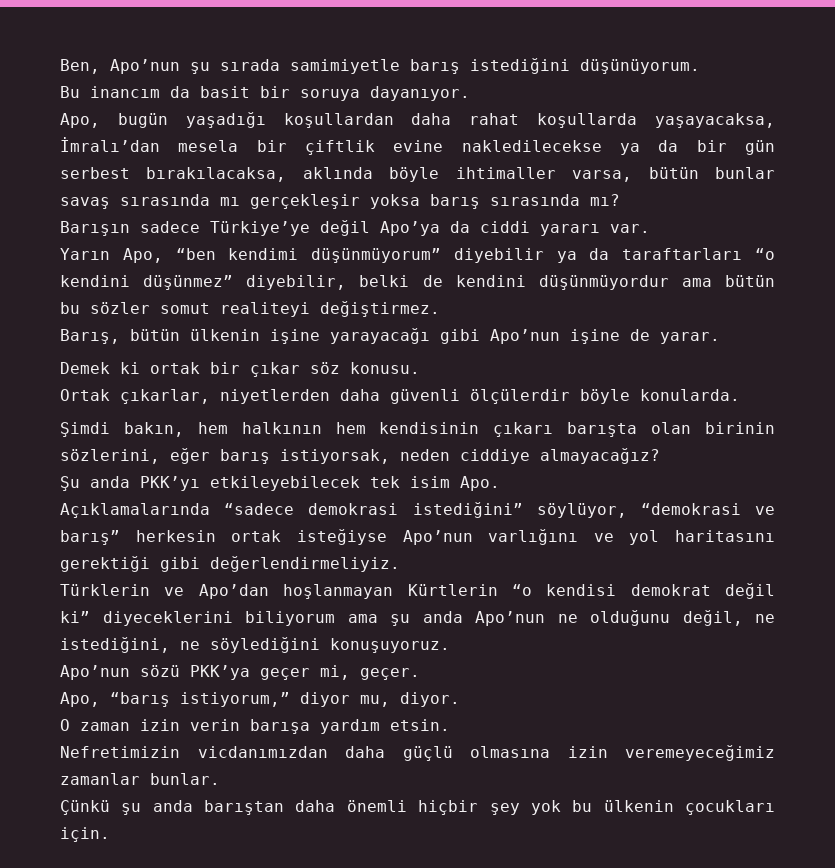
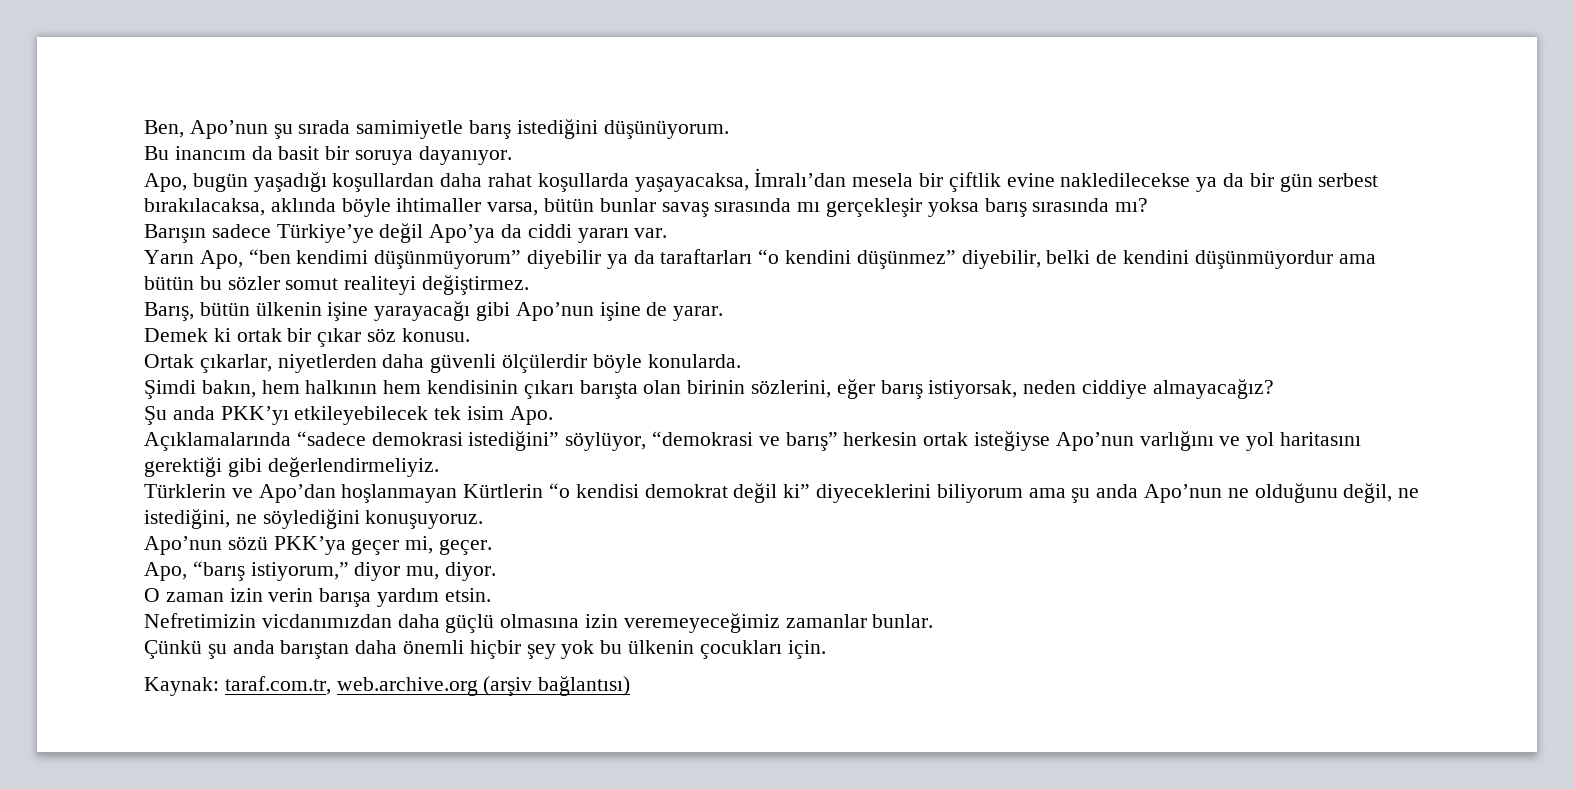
(110, 834) none -> [144,676,631,696] // Kaynak: taraf.com.tr, web.archive.org (arşiv bağlantısı)

